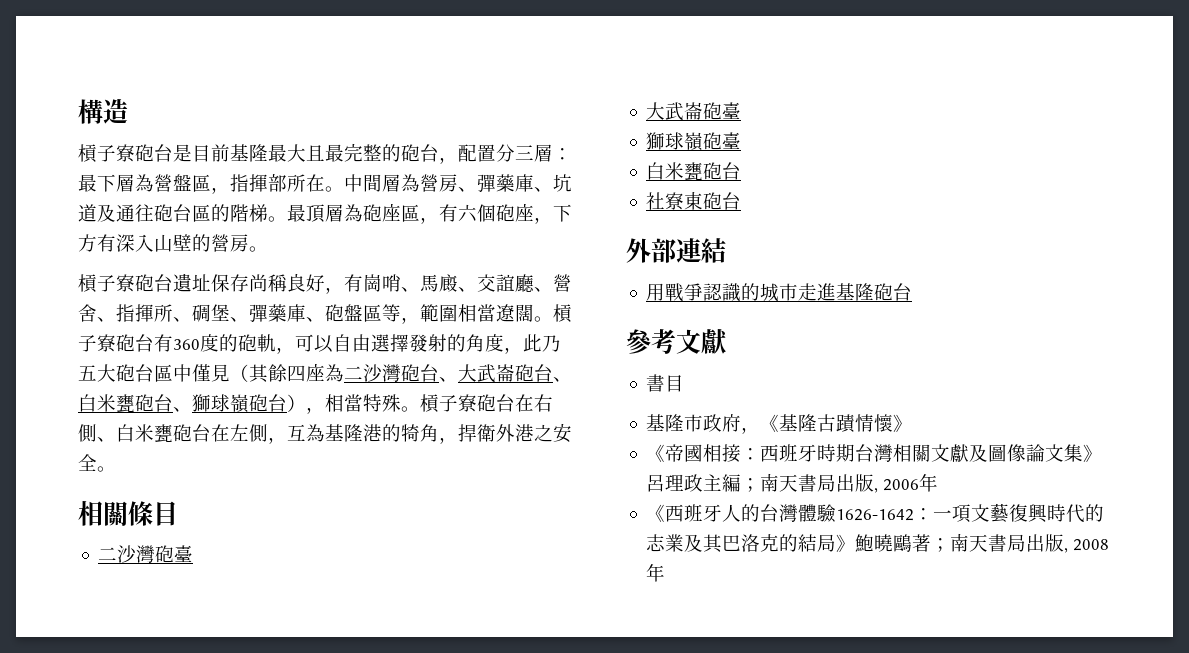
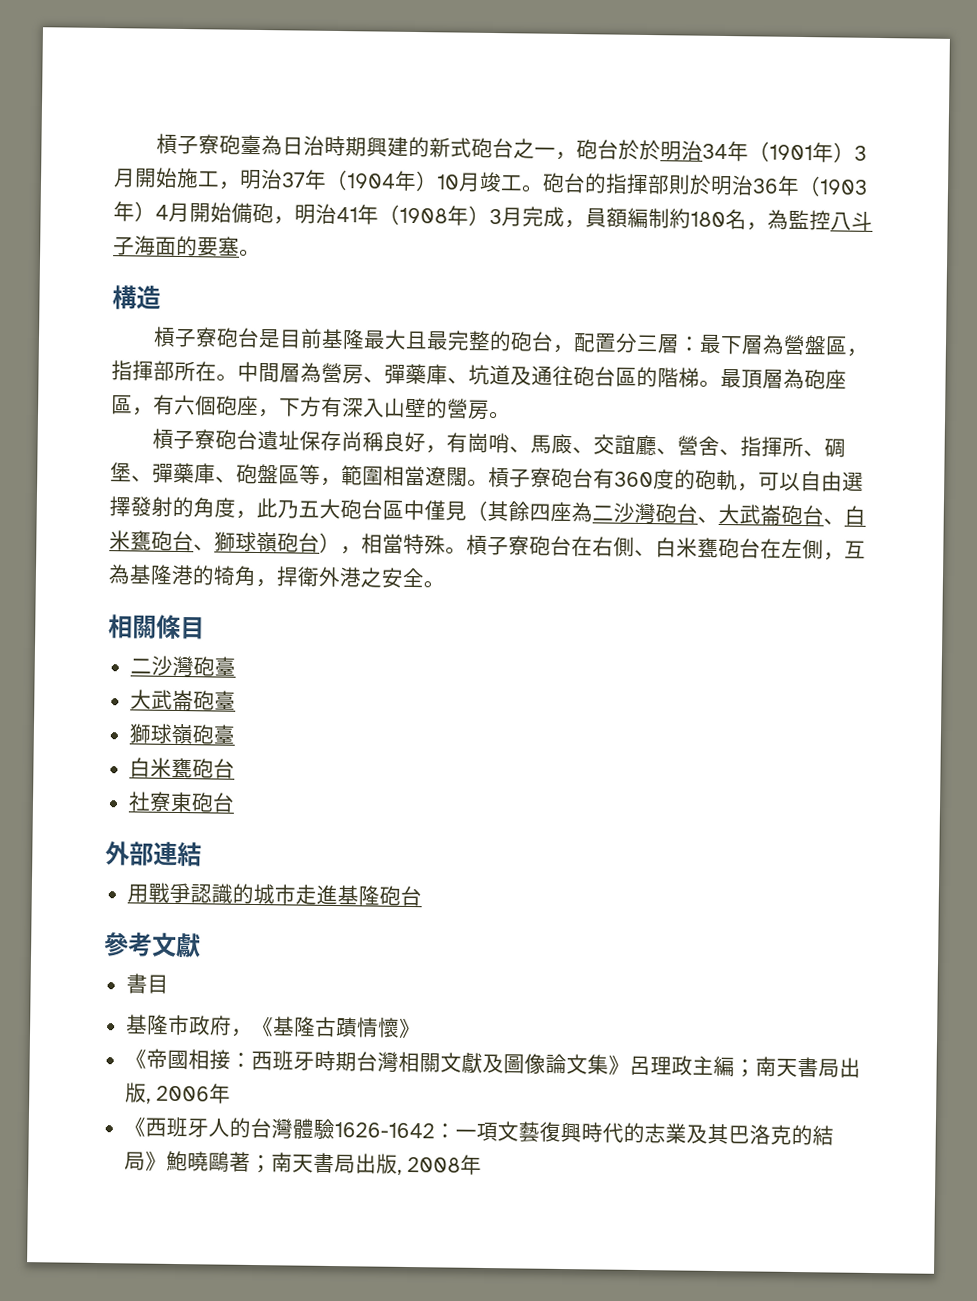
(78, 111) none -> [155,133,867,163] [113,167,868,197] [113,201,873,231] [113,235,261,258] 槓子寮砲臺為日治時期興建的新式砲台之一，砲台於於明治34年（1901年）3月開始施工，明治37年（1904年）10月竣工。砲台的指揮部則於明治36年（1903年）4月開始備砲，明治41年（1908年）3月完成，員額編制約180名，為監控八斗子海面的要塞。 //

